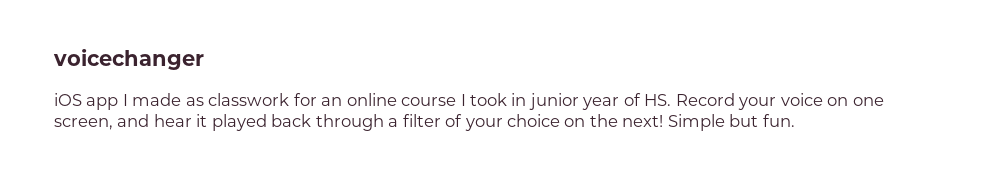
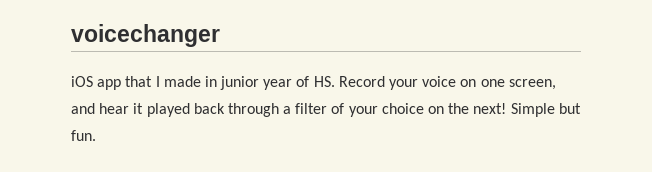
(119, 103) none -> [125,76,153,87] that
[185,93,508,106] as classwork for an online course I took -> (201, 81) none

